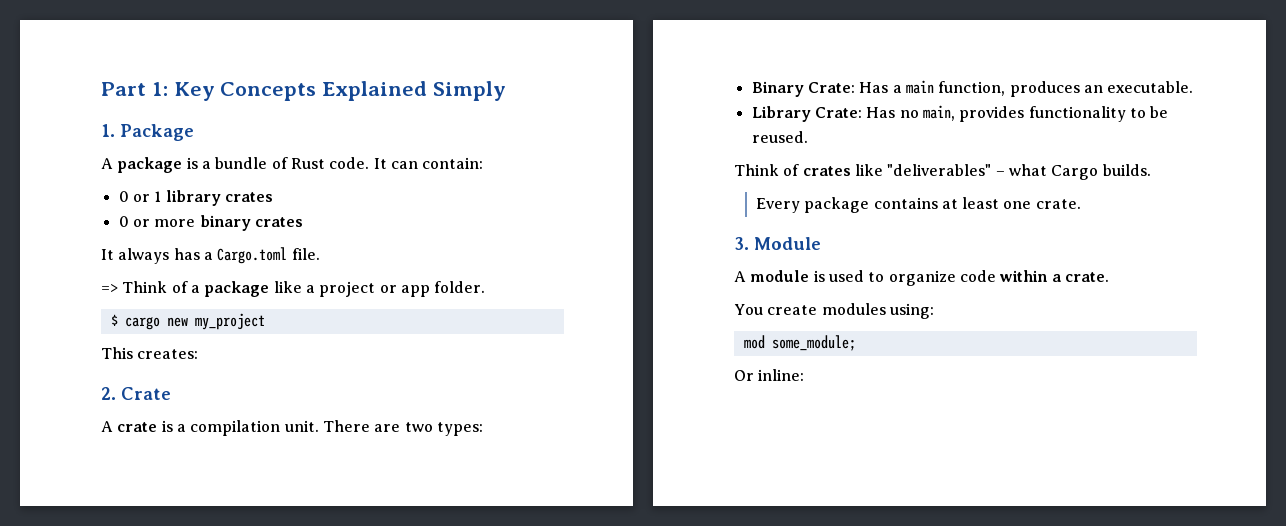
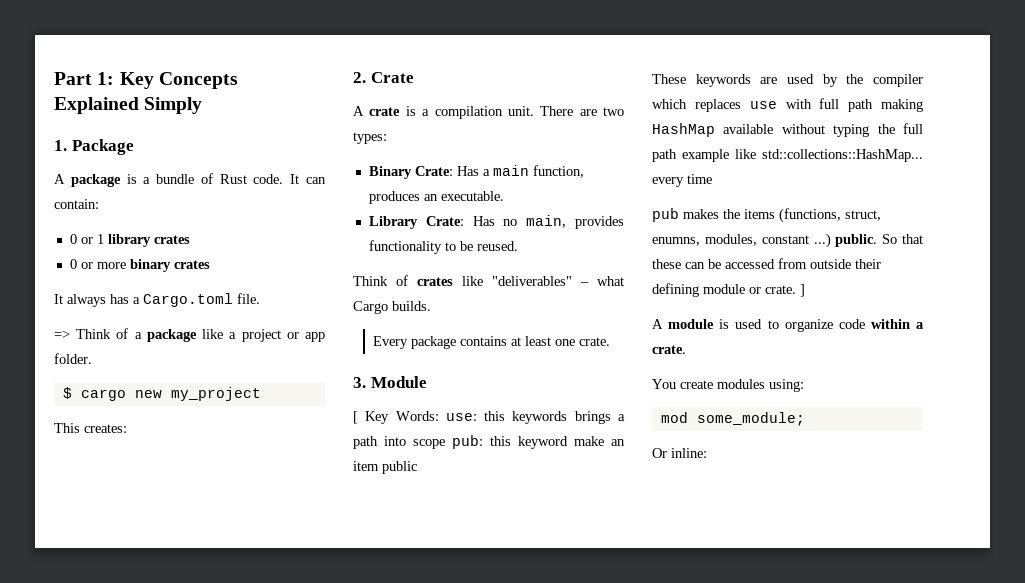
(821, 243) none -> [353,411,625,424] [353,435,625,449] [353,461,417,474] [652,74,923,87] [652,98,923,112] [652,123,923,137] [652,149,923,162] [652,174,712,187] [652,208,881,223] [652,233,923,248] [652,258,881,269] [652,283,805,297] // [ Key Words: use: this keywords brings a path into scope pub: this keyword make an item public // These keywords are used by the compiler which replaces use with full path making HashMap available without typing the full path example like std::collections::HashMap... every time // pub makes the items (functions, struct, enumns, modules, constant ...) public. So that these can be accessed from outside their defining module or crate. ]

